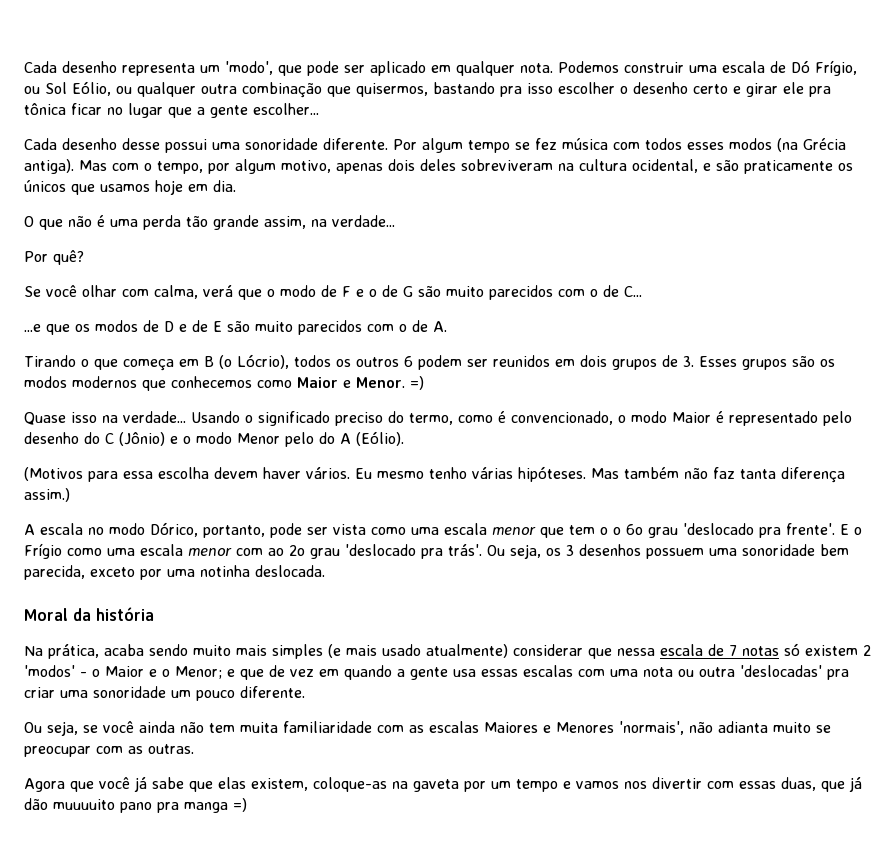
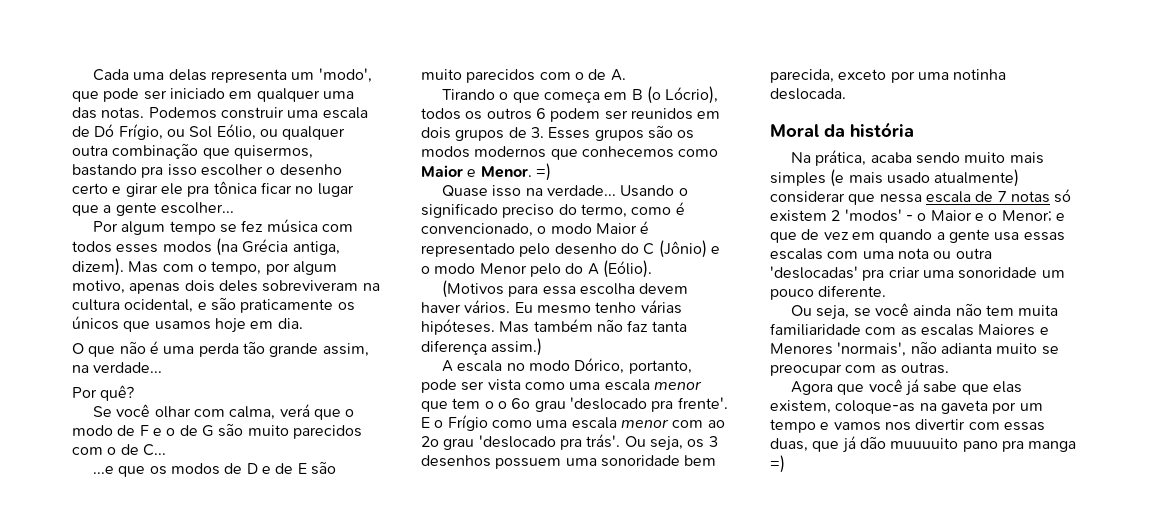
[24,61,117,73] Cada desenho -> [93,69,207,81] Cada uma delas
[370,61,426,76] aplicado -> [169,88,225,99] iniciado
[520,63,553,73] nota. -> [322,91,354,99] [72,107,145,119] uma das notas.
[24,138,388,153] Cada desenho desse possui uma sonoridade diferente. -> (234, 208) none
[24,159,74,174] antiga). -> [292,241,340,255] [72,258,124,276] antiga, dizem).

